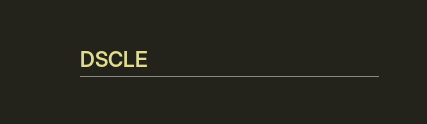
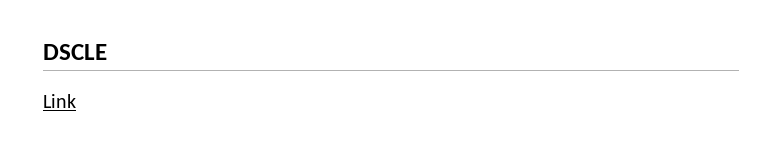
(148, 59) none -> [43,94,76,108] // Link

